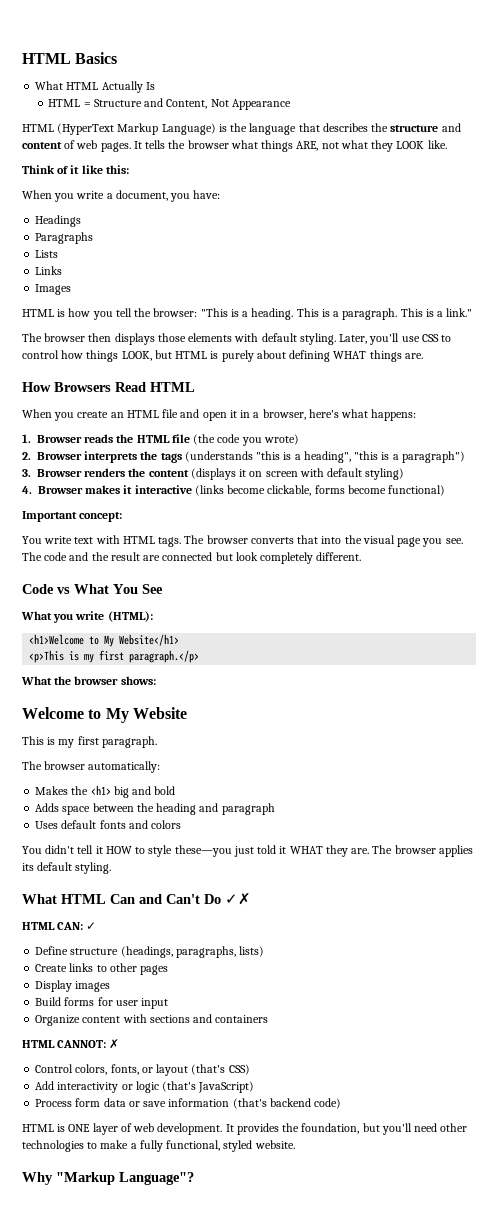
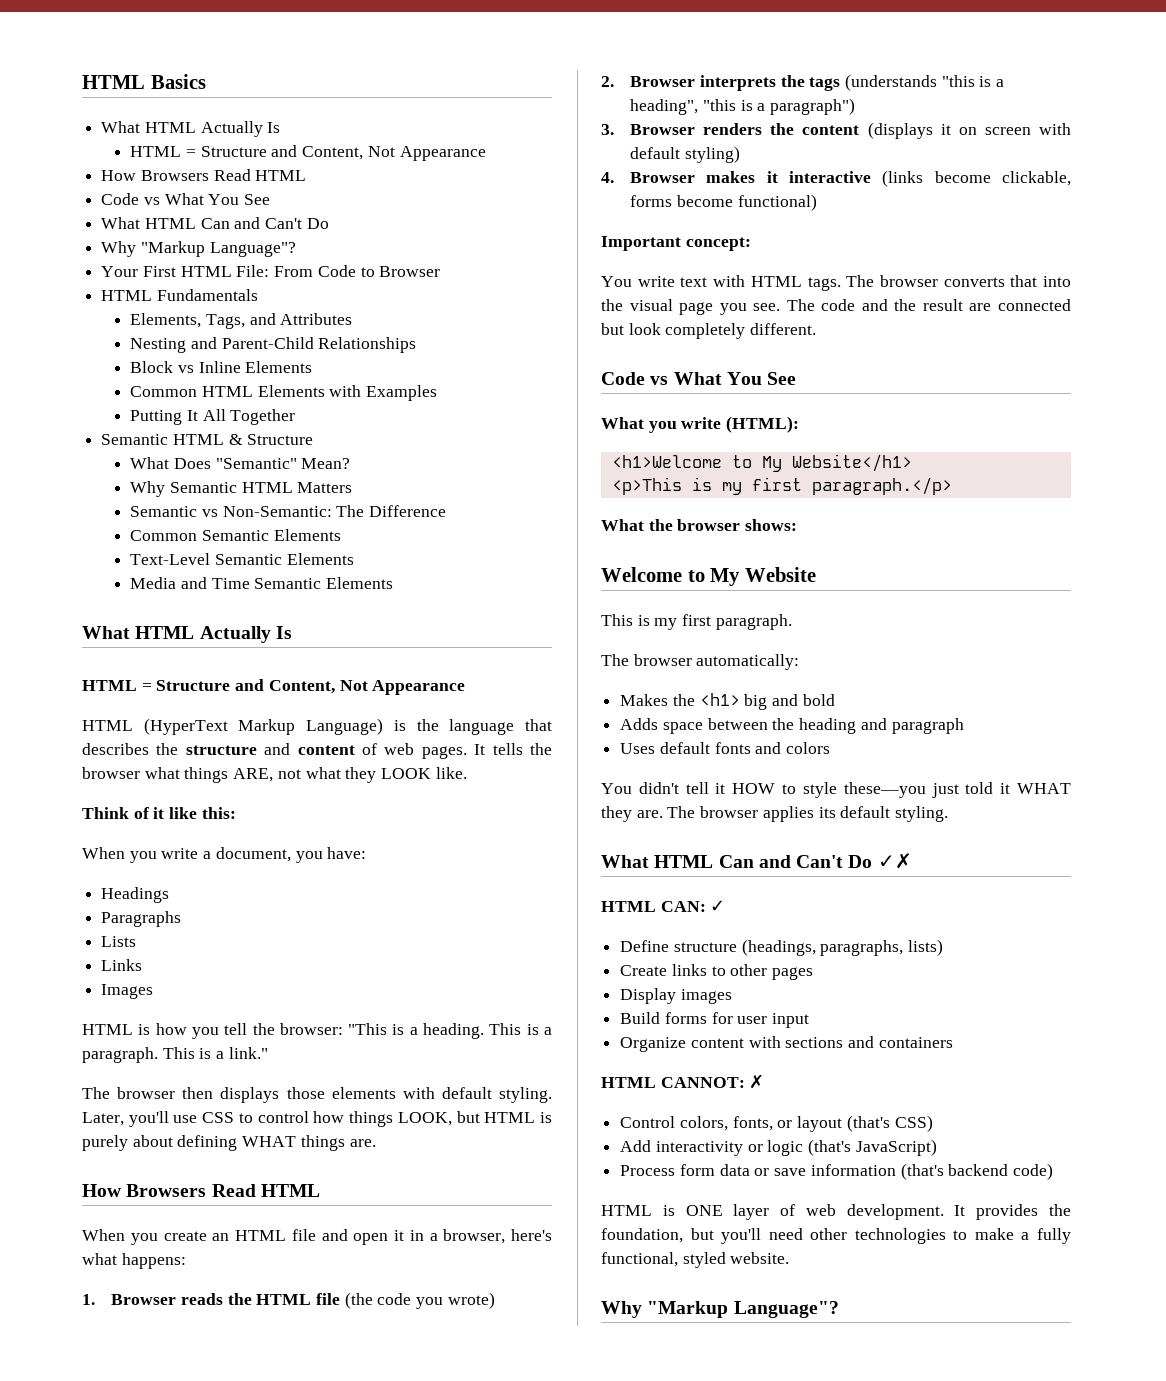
(291, 104) none -> [101,169,307,181] [101,193,271,205] [101,217,329,229] [101,241,296,257] [101,265,441,277] [101,289,258,301] [130,313,353,329] [130,337,417,353] [130,361,313,373] [130,385,438,401] [130,409,296,425] [101,434,314,445] [130,457,351,469] [130,481,353,497] [130,505,447,517] [130,529,341,541] [130,553,354,565] [130,577,394,589] [82,626,292,643] [82,679,466,695] // How Browsers Read HTML // Code vs What You See // What HTML Can and Can't Do // Why "Markup Language"? // Your First HTML File: From Code to Browser // HTML Fundamentals // Elements, Tags, and Attributes // Nesting and Parent-Child Relationships // Block vs Inline Elements // Common HTML Elements with Examples // Putting It All Together // Semantic HTML & Structure // What Does "Semantic" Mean? // Why Semantic HTML Matters // Semantic vs Non-Semantic: The Difference // Common Semantic Elements // Text-Level Semantic Elements // Media and Time Semantic Elements // What HTML Actually Is // HTML = Structure and Content, Not Appearance

